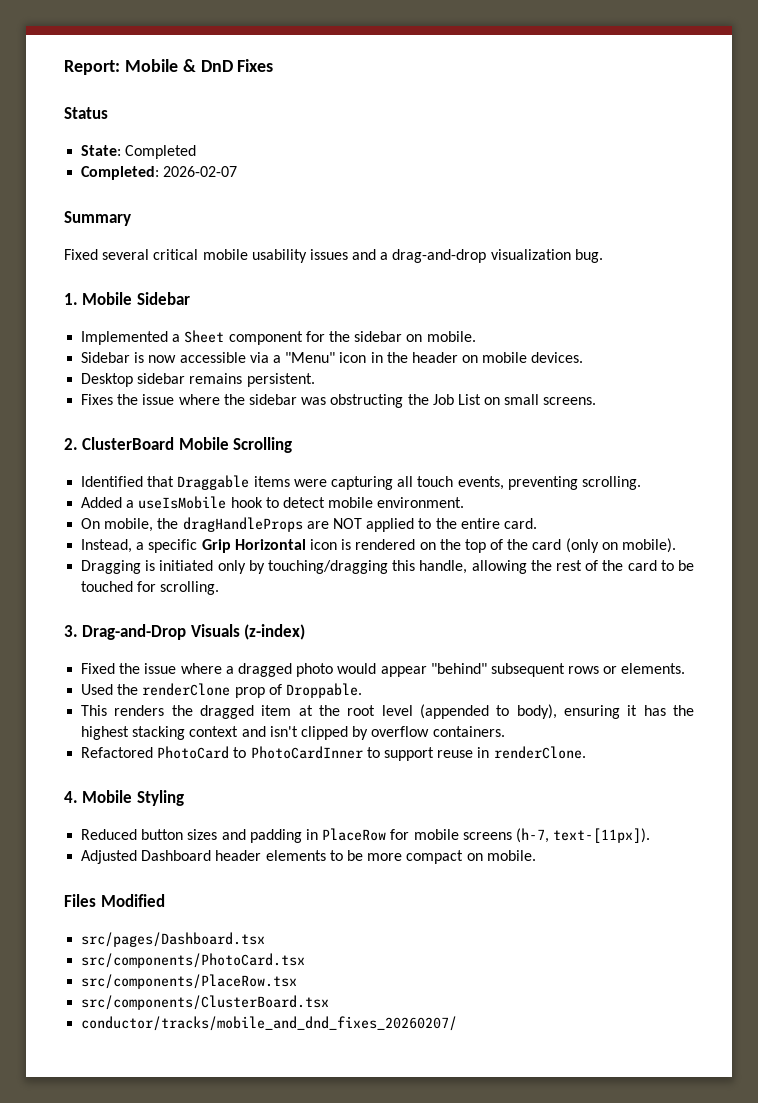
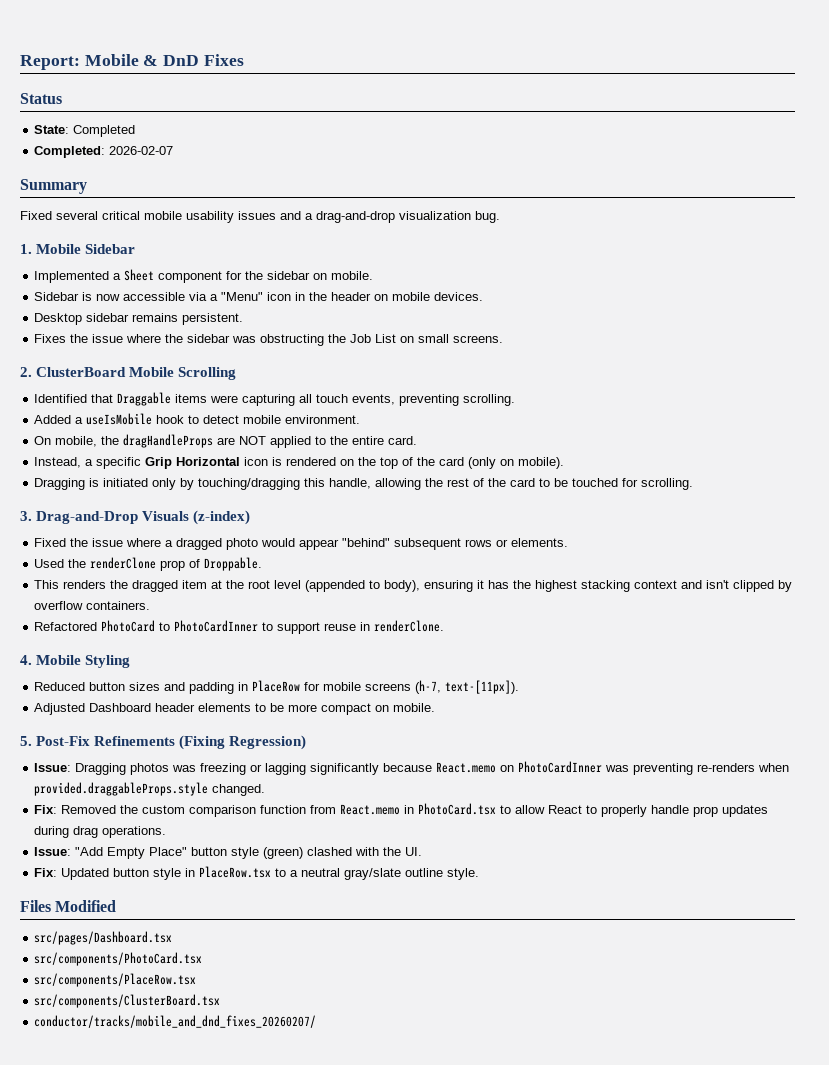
(536, 855) none -> [20,735,307,750] [34,761,790,775] [34,782,266,796] [34,803,769,817] [34,826,167,838] [34,847,423,859] [34,866,480,880] // 5. Post-Fix Refinements (Fixing Regression) // Issue: Dragging photos was freezing or lagging significantly because React.memo on PhotoCardInner was preventing re-renders when provided.draggableProps.style changed. // Fix: Removed the custom comparison function from React.memo in PhotoCard.tsx to allow React to properly handle prop updates during drag operations. // Issue: "Add Empty Place" button style (green) clashed with the UI. // Fix: Updated button style in PlaceRow.tsx to a neutral gray/slate outline style.

